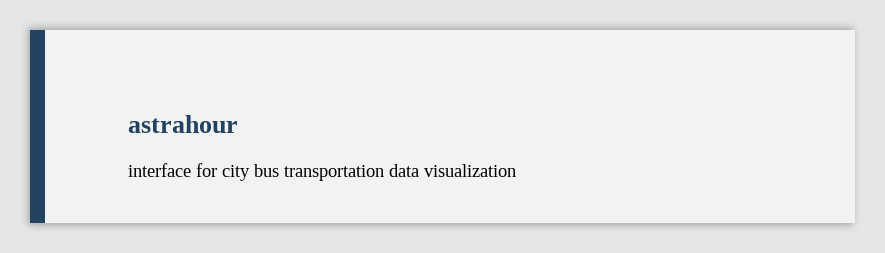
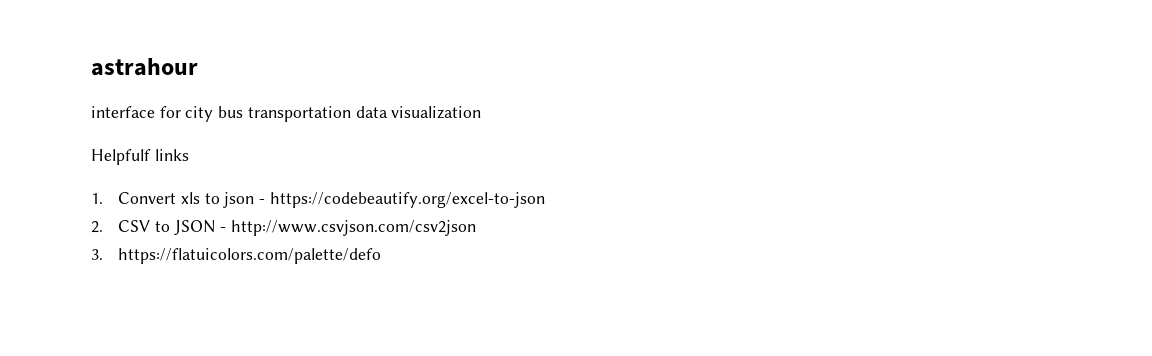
(516, 170) none -> [91,149,189,165] [91,192,545,208] [91,220,476,236] [91,248,382,264] // Helpfulf links // 1. Convert xls to json - https://codebeautify.org/excel-to-json // 2. CSV to JSON - http://www.csvjson.com/csv2json // 3. https://flatuicolors.com/palette/defo

